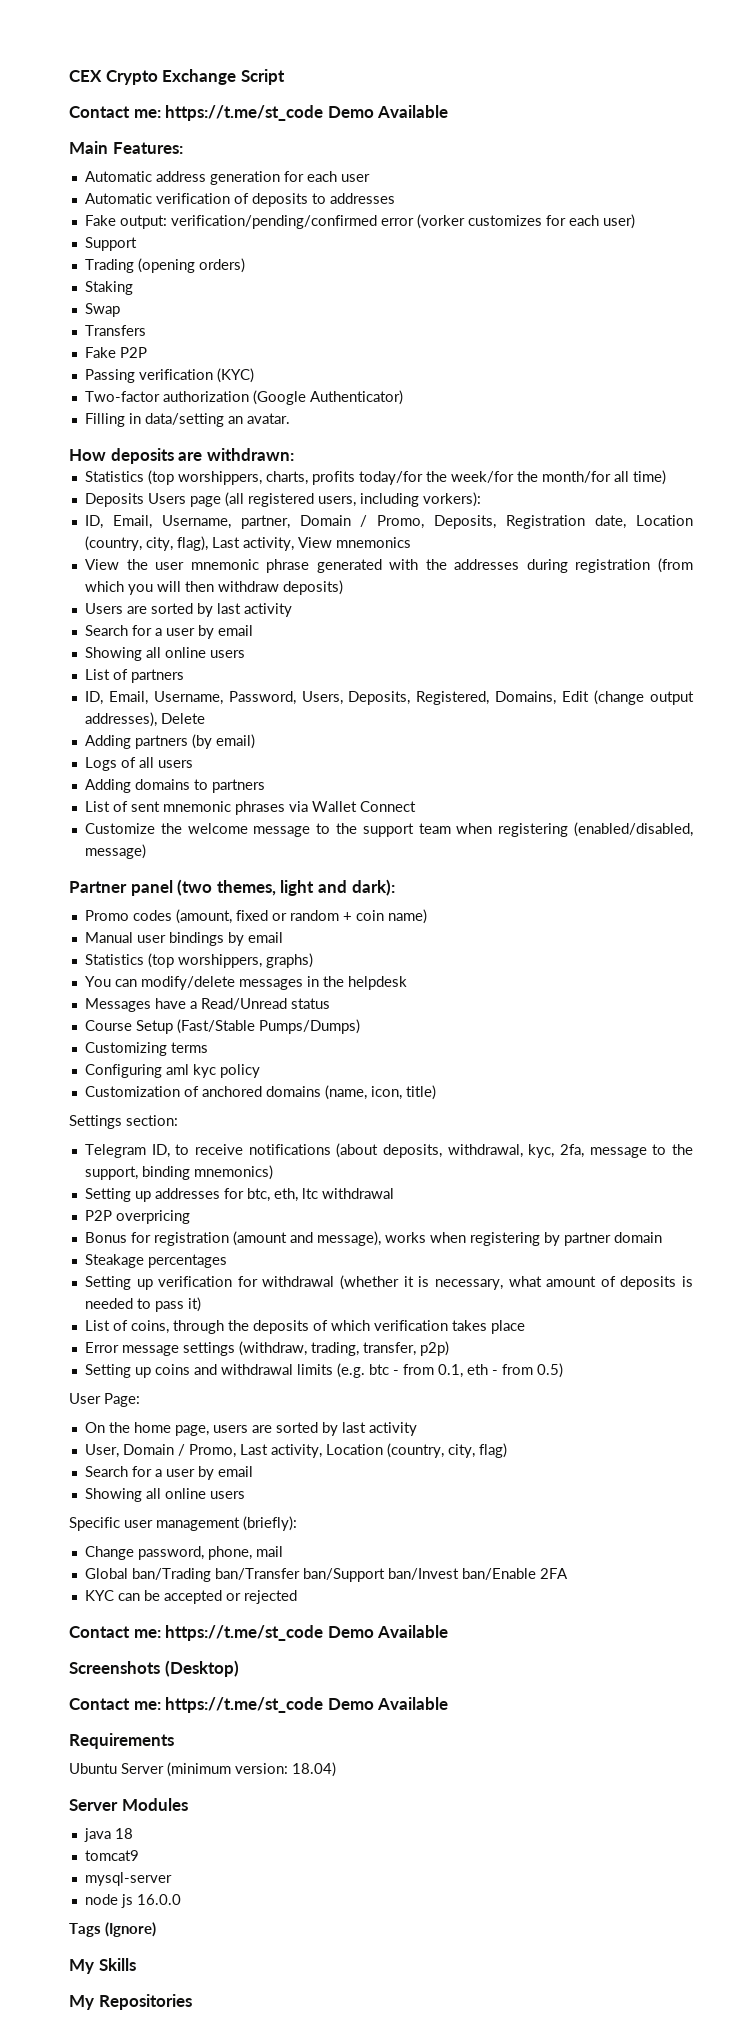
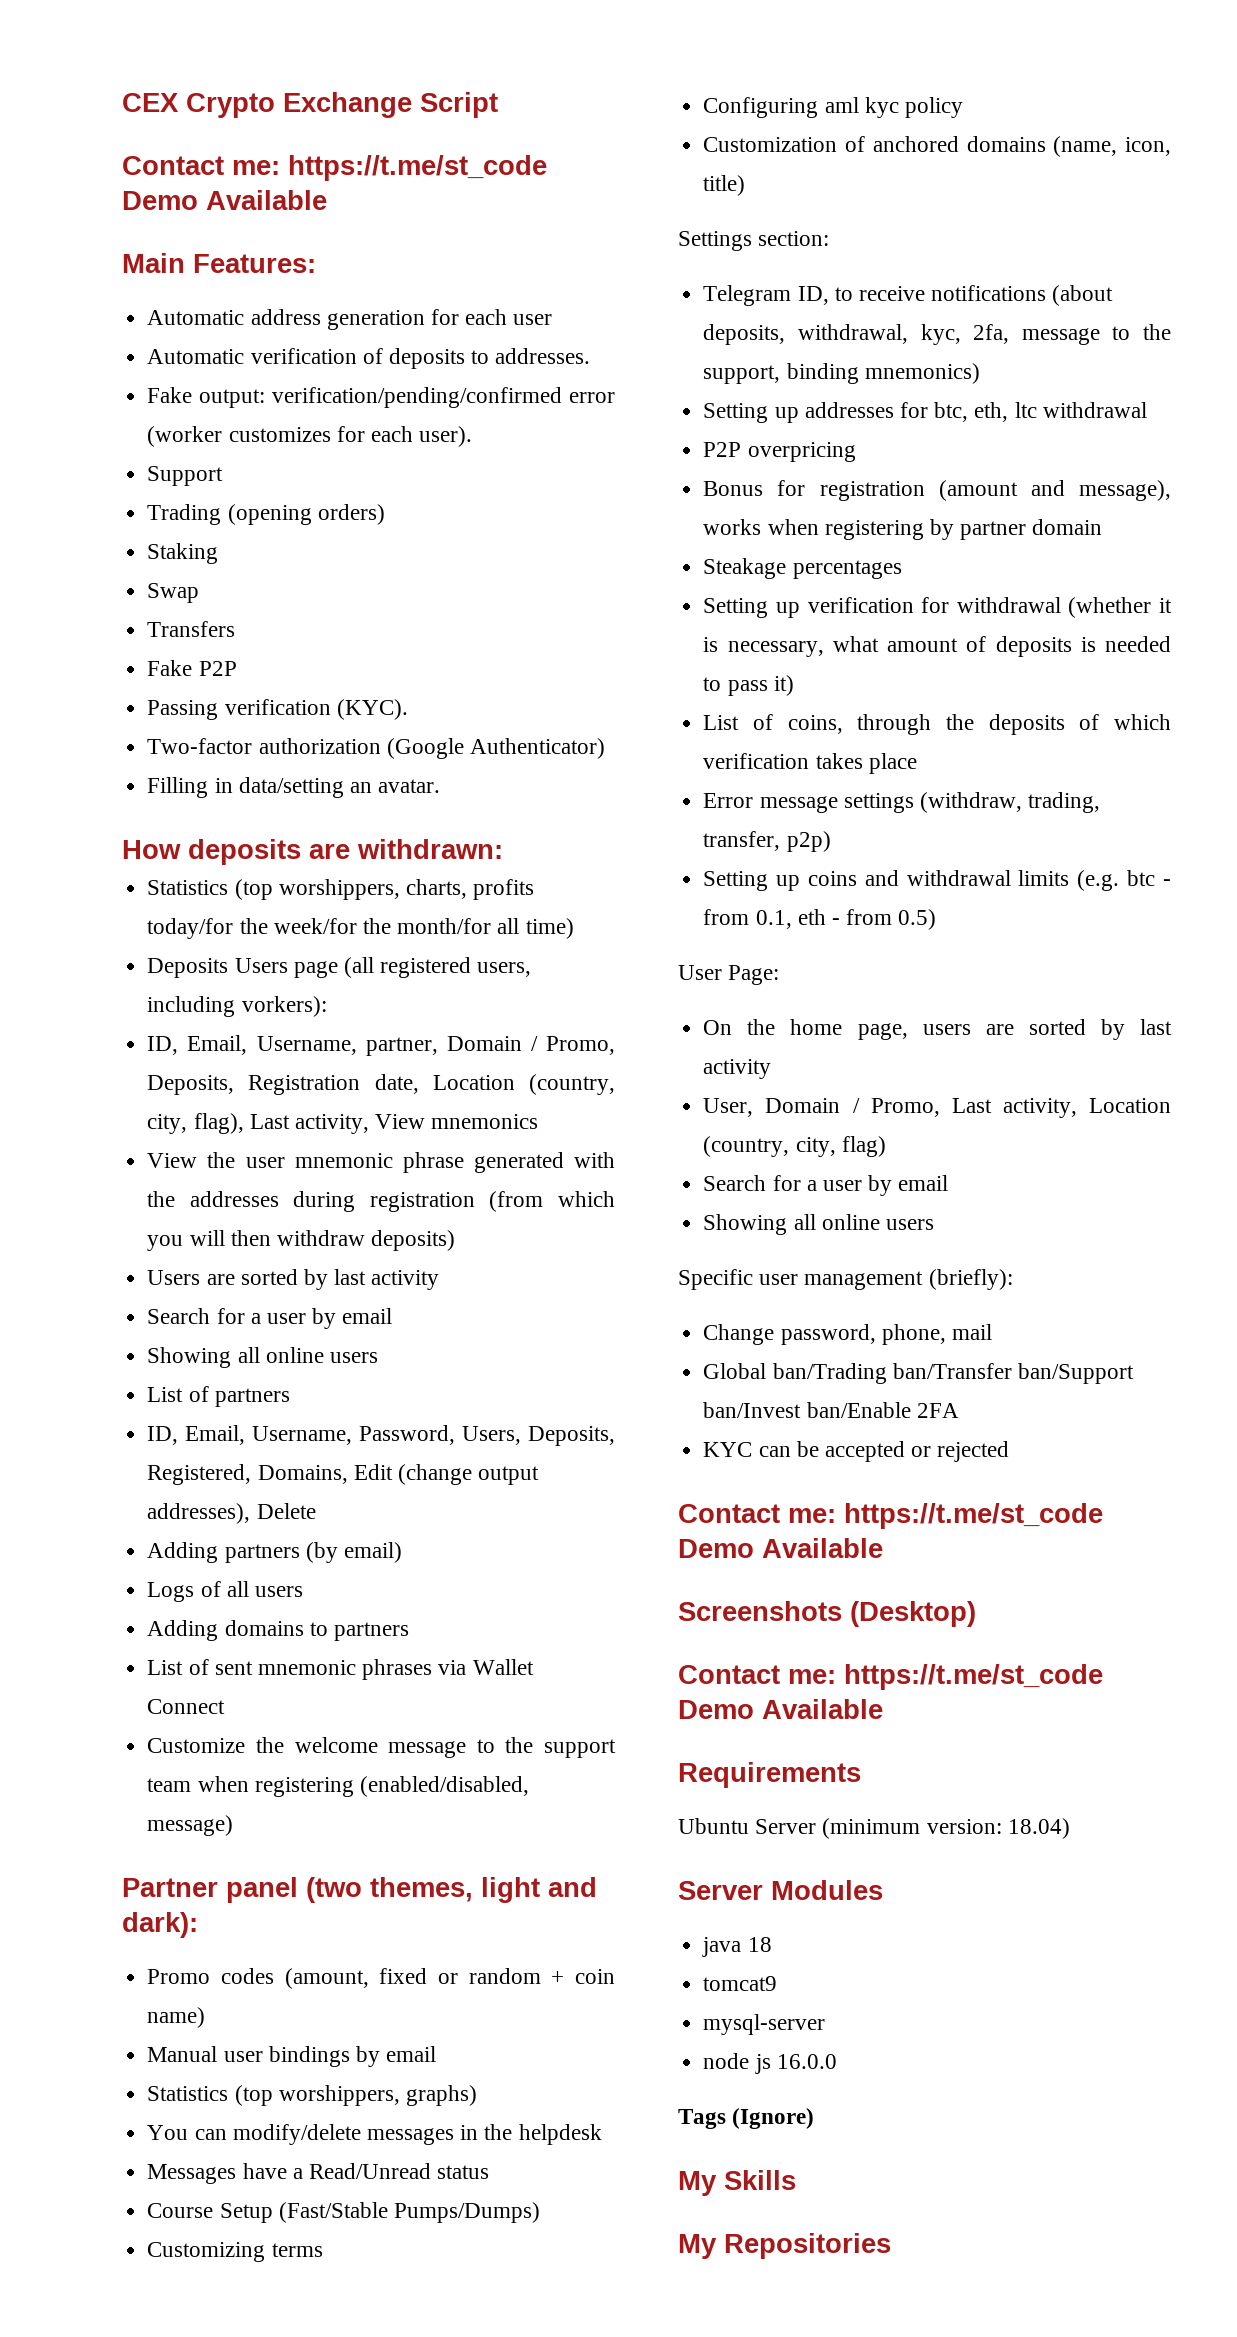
[329,193,395,204] addresses -> [495,348,591,364] addresses.
[416,214,465,229] (vorker -> [147,426,223,447] (worker
[602,214,635,229] user) -> [419,426,473,447] user).
[216,368,254,383] (KYC) -> [336,699,408,720] (KYC).

